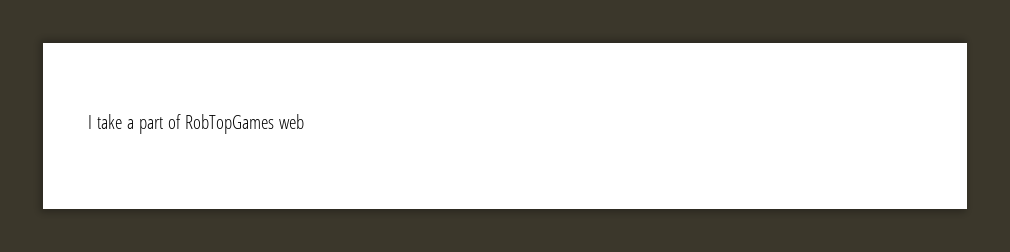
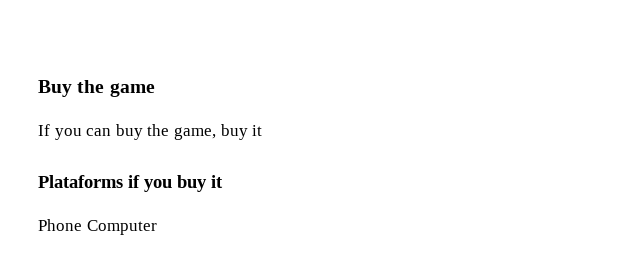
[88,114,304,134] I take a part of RobTopGames web -> [38,80,155,97] [38,124,263,140] [38,175,223,192] [38,219,157,235] Buy the game // If you can buy the game, buy it // Plataforms if you buy it // Phone Computer

